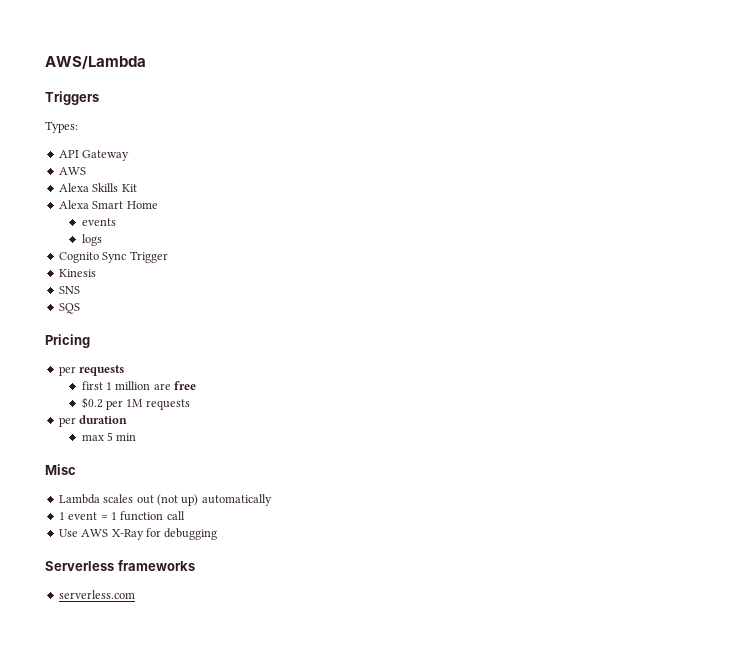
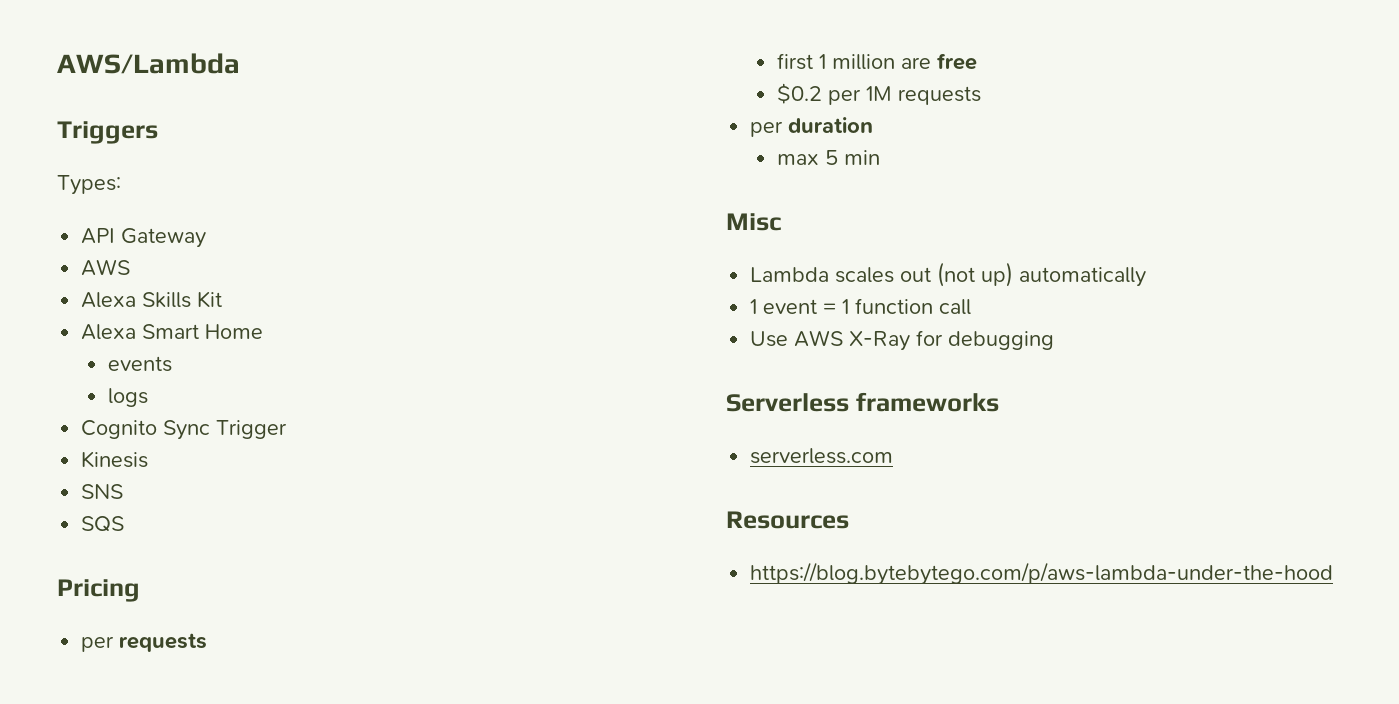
(135, 594) none -> [726,511,849,529] [750,562,1334,585] // Resources // https://blog.bytebytego.com/p/aws-lambda-under-the-hood

